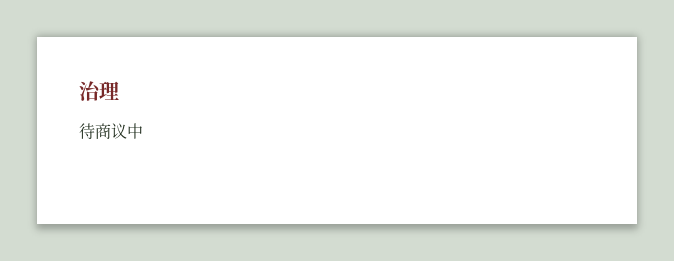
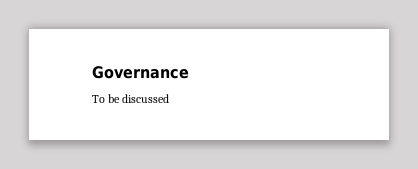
[79,81,119,101] [79,123,143,140] 治理 // 待商议中 -> [92,66,189,79] [92,94,170,103] Governance // To be discussed

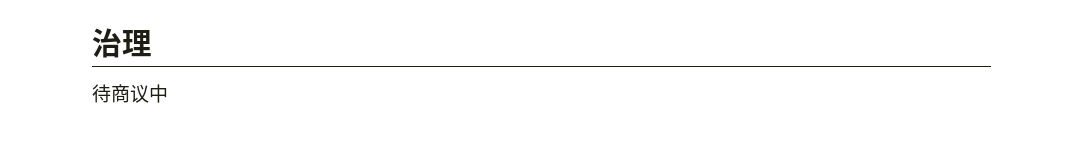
[92,66,189,79] [92,94,170,103] Governance // To be discussed -> [92,28,152,58] [92,84,168,103] 治理 // 待商议中

